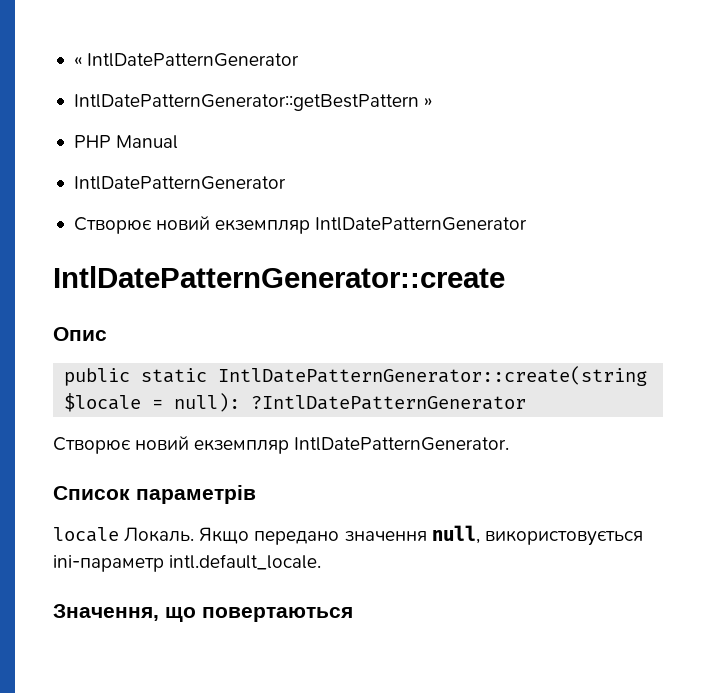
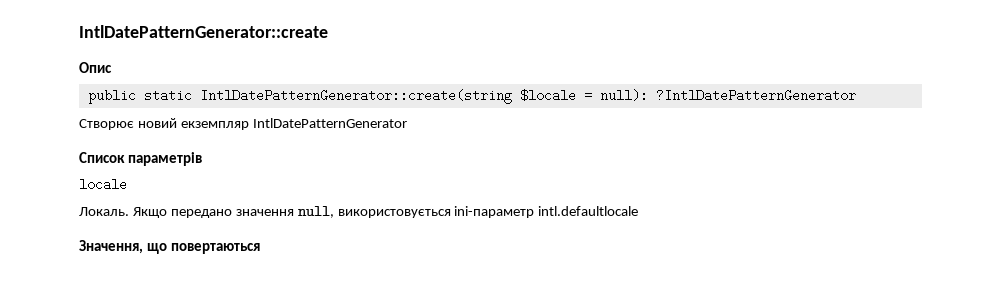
[73,53,300,67] [73,94,433,111] [73,135,179,149] [73,176,286,190] [73,216,528,234] « IntlDatePatternGenerator // IntlDatePatternGenerator::getBestPattern » // PHP Manual // IntlDatePatternGenerator // Створює новий екземпляр IntlDatePatternGenerator // -> (79, 31) none
[294,437,510,451] IntlDatePatternGenerator. -> [252,118,407,128] IntlDatePatternGenerator
(119, 534) none -> (127, 184) //
[169,554,322,570] intl.default_locale. -> [538,206,639,216] intl.defaultlocale

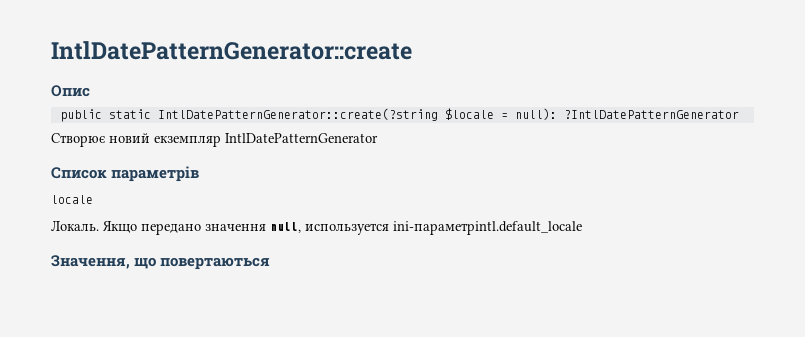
[199,89,512,104] IntlDatePatternGenerator::create(string -> [157,108,438,121] IntlDatePatternGenerator::create(?string
[337,206,639,218] використовується ini-параметр intl.defaultlocale -> [305,221,582,235] используется ini-параметрintl.default_locale

